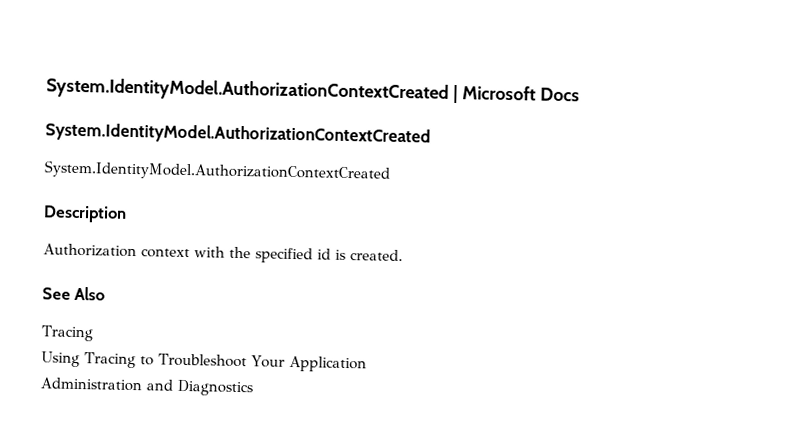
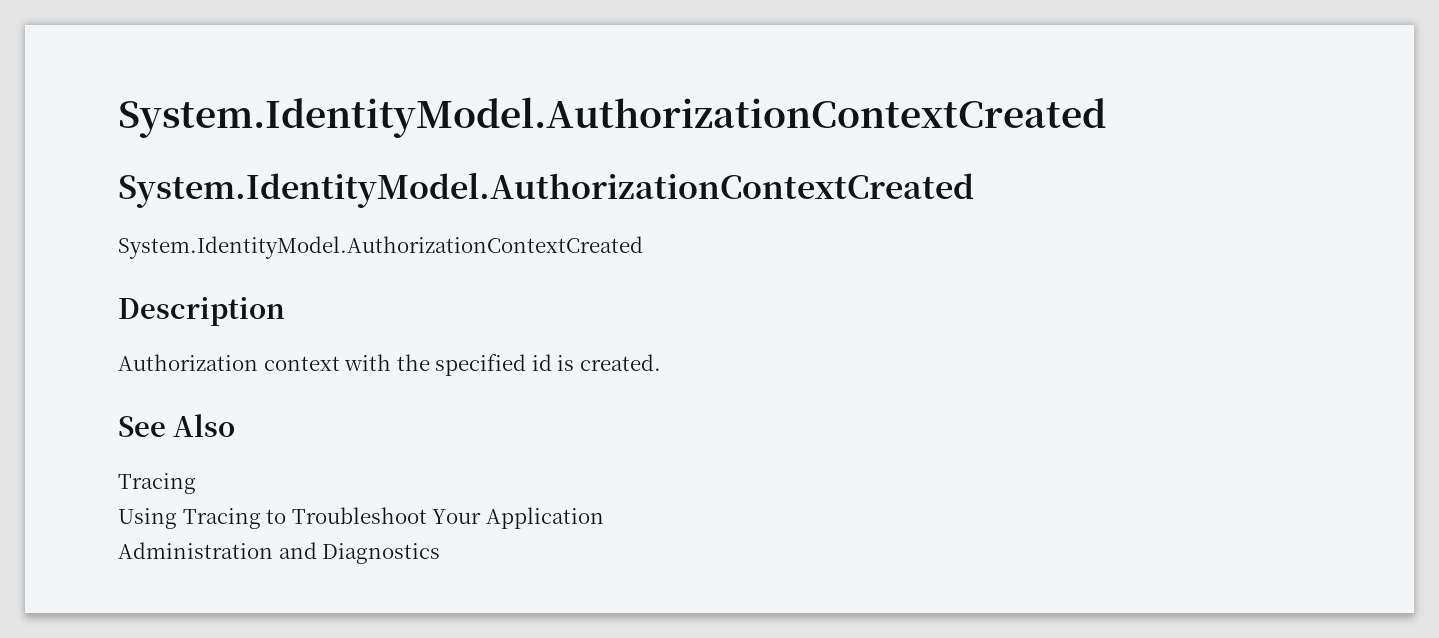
[46,77,580,104] System.IdentityModel.AuthorizationContextCreated | Microsoft Docs -> [118,97,1106,138] System.IdentityModel.AuthorizationContextCreated

